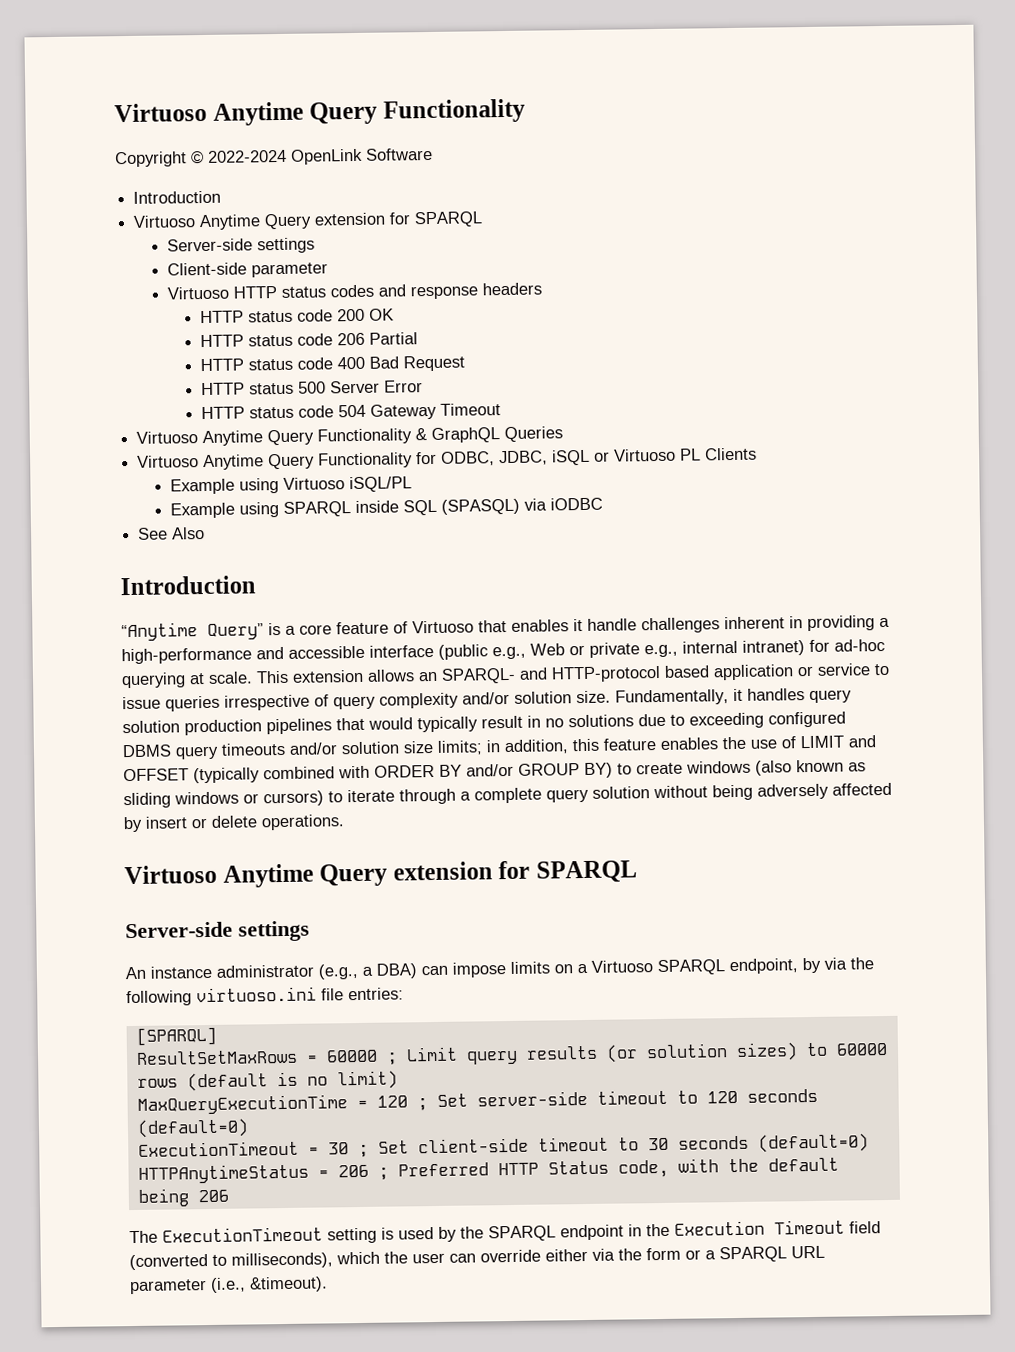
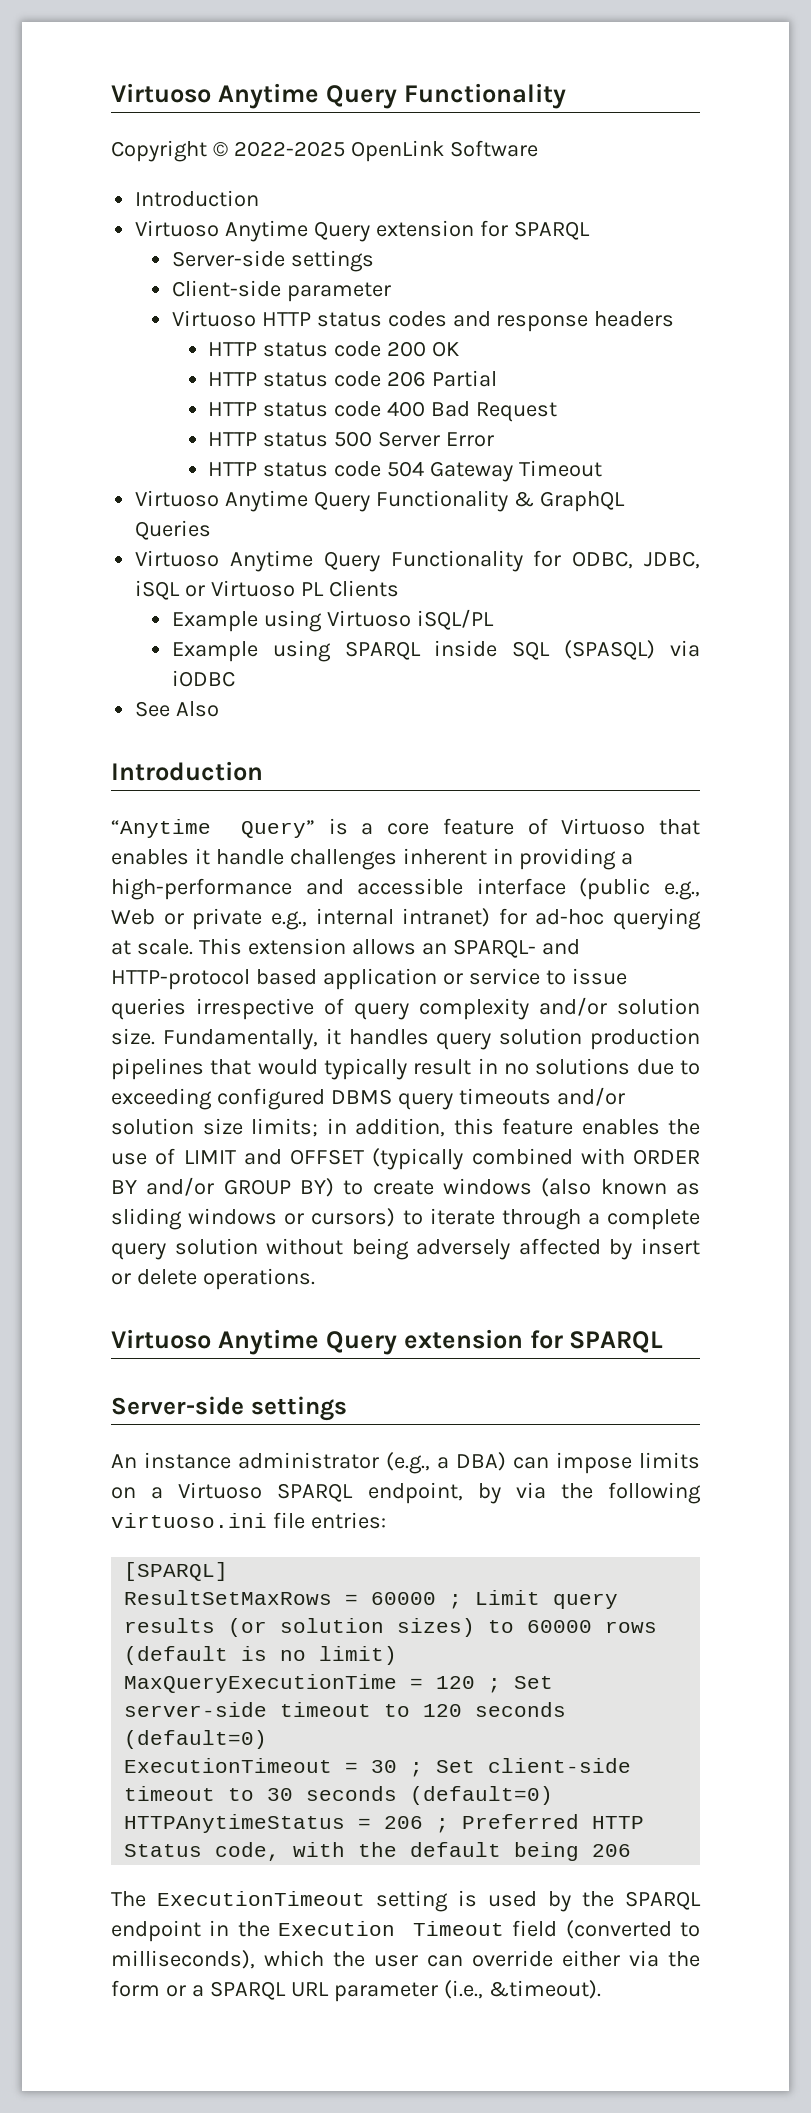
[208,149,287,163] 2022-2024 -> [233,141,345,157] 2022-2025

